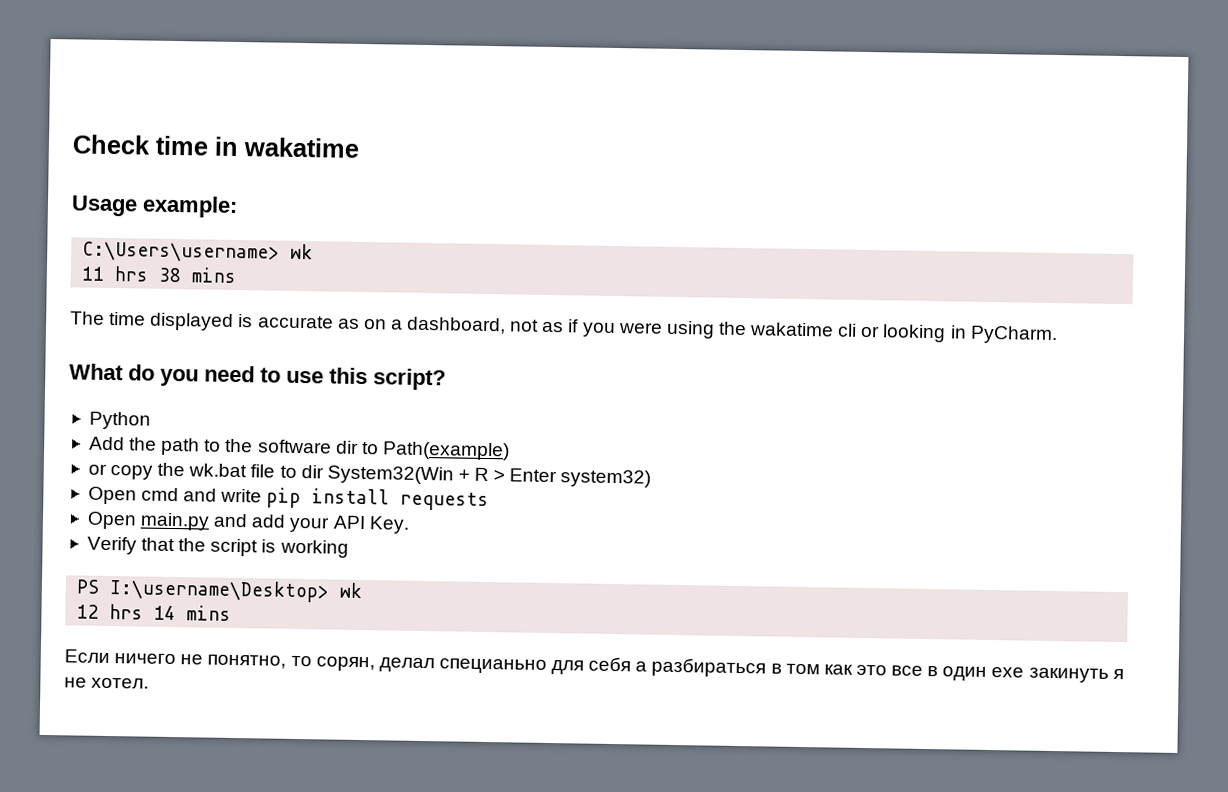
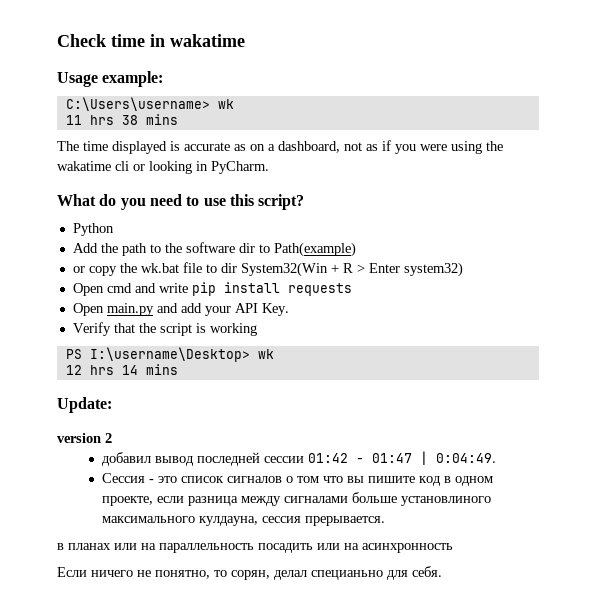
(232, 613) none -> [57,397,112,413] [57,433,112,443] [101,451,496,466] [101,473,493,486] [101,492,491,506] [101,516,385,526] [57,543,453,553] // Update: // version 2 // добавил вывод последней сессии 01:42 - 01:47 | 0:04:49. // Сессия - это список сигналов о том что вы пишите код в одном проекте, если разница между сигналами больше установлиного максимального кулдауна, сессия прерывается. // в планах или на параллельность посадить или на асинхронность
[588,656,1124,683] [64,677,150,689] себя а разбираться в том как это все в один exe закинуть я не хотел. -> [412,566,442,577] себя.

